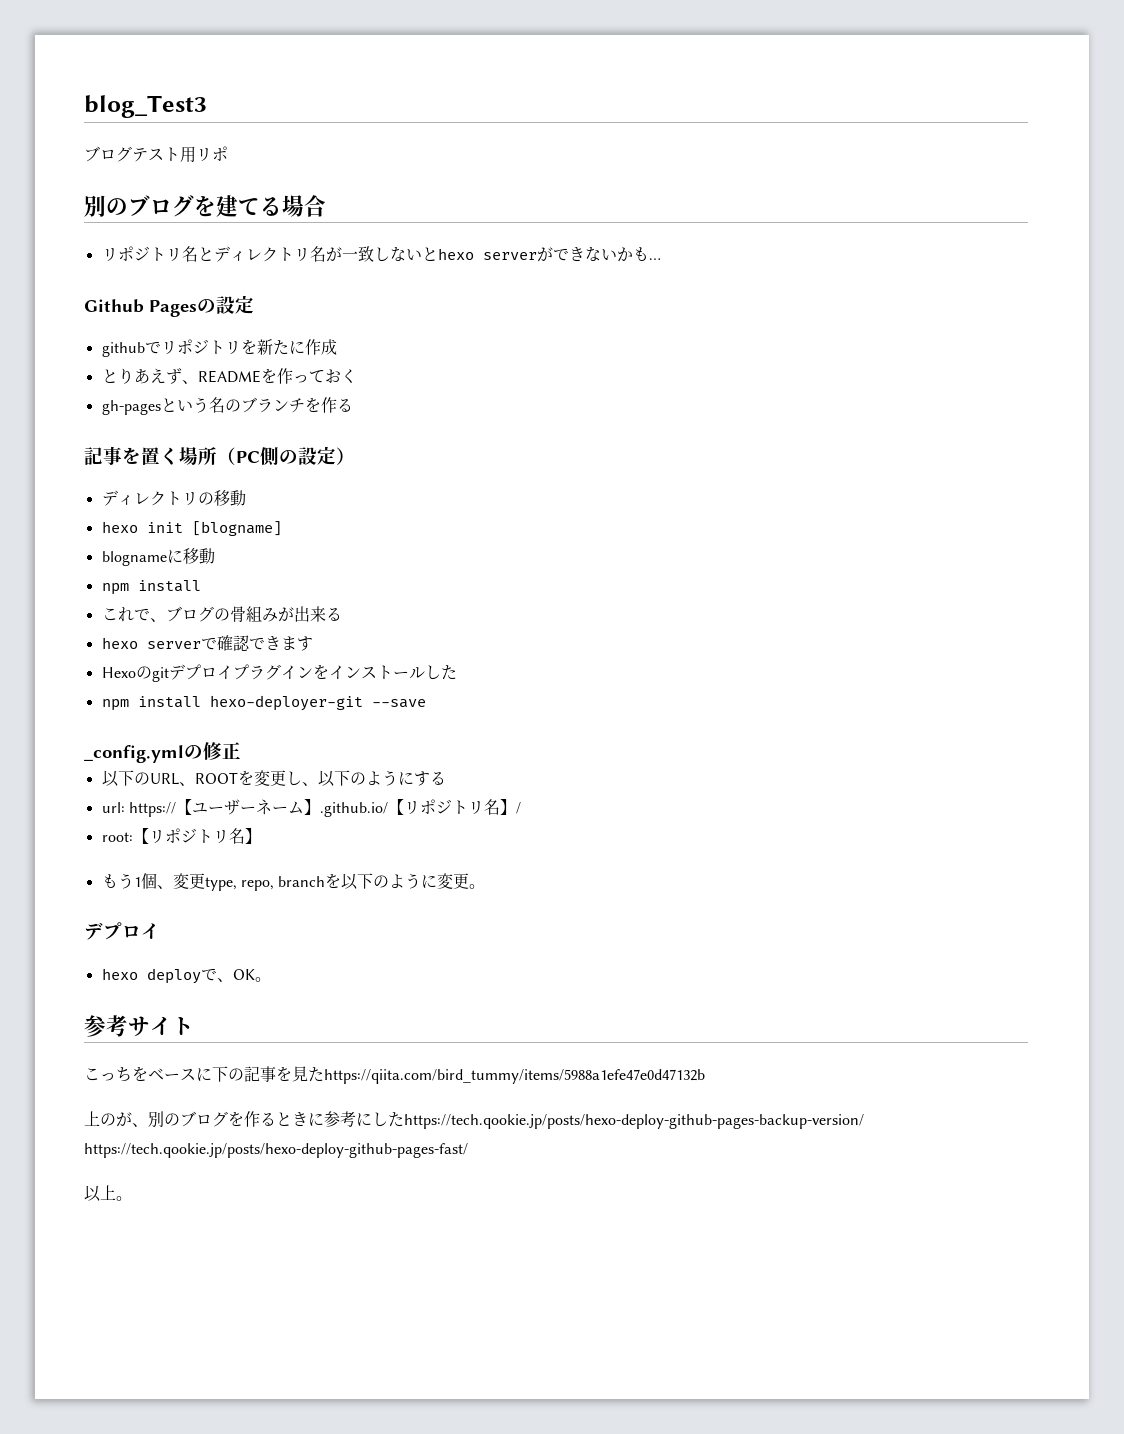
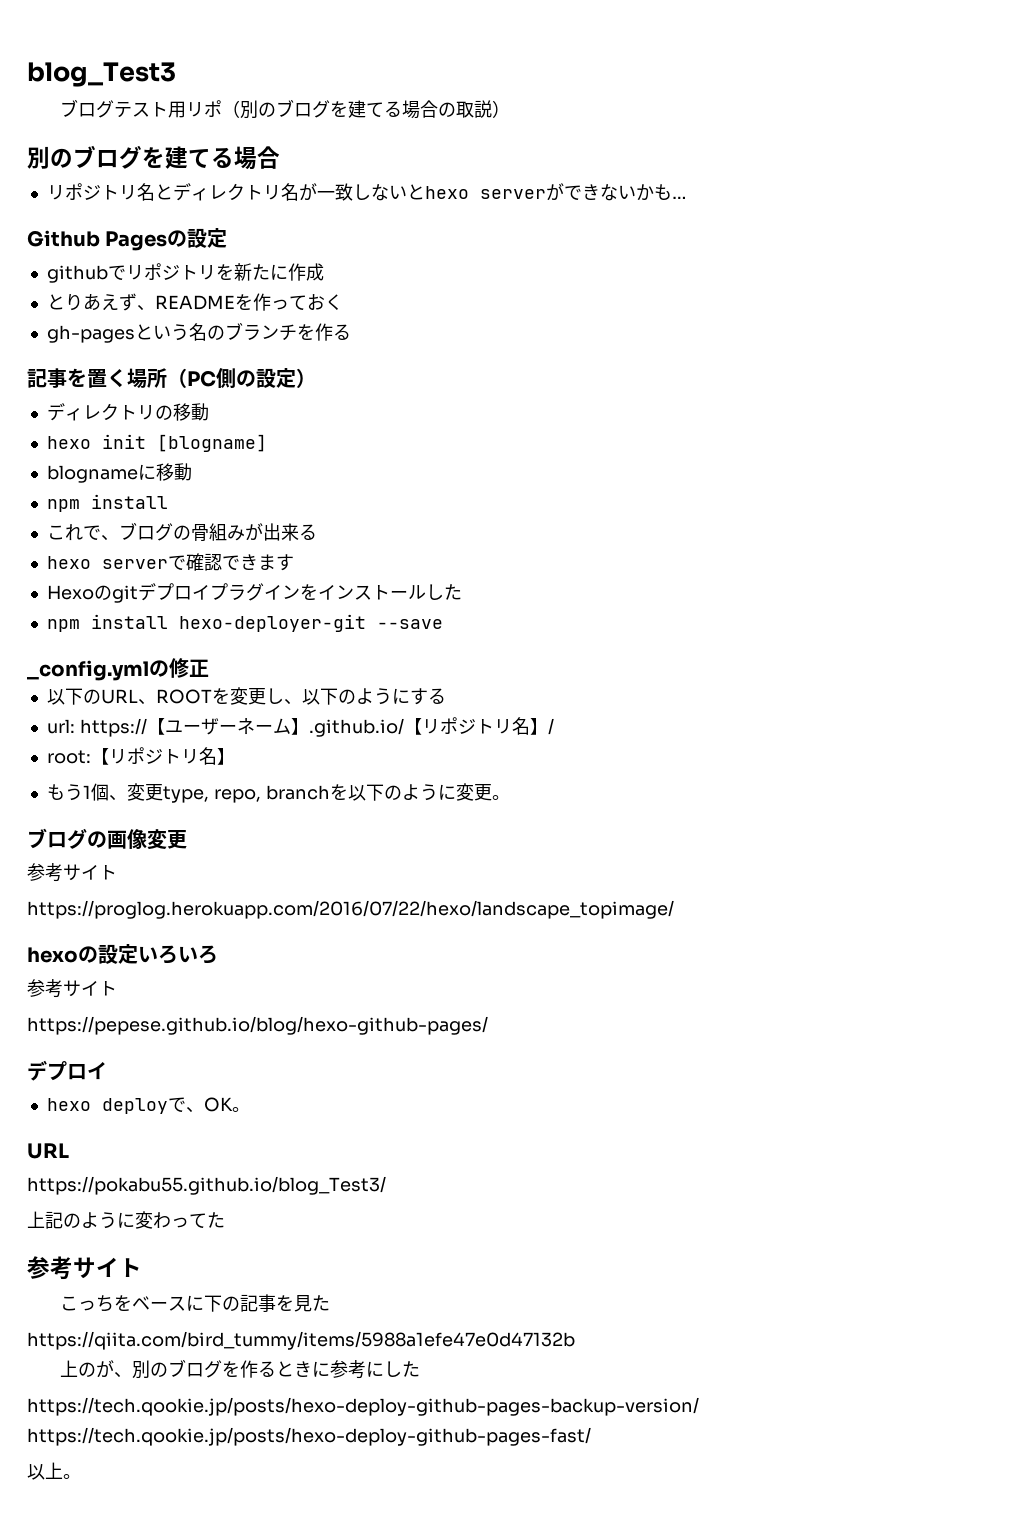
(228, 153) none -> [222,99,511,119] （別のブログを建てる場合の取説）
(486, 886) none -> [27,828,187,850] [27,863,117,882] [27,900,674,919] [27,944,218,964] [27,979,117,998] [27,1016,488,1035] // ブログの画像変更 // 参考サイト // https://proglog.herokuapp.com/2016/07/22/hexo/landscape_topimage/ // hexoの設定いろいろ // 参考サイト // https://pepese.github.io/blog/hexo-github-pages/
(271, 979) none -> [27,1143,69,1159] [27,1176,386,1195] [27,1211,225,1229] // URL // https://pokabu55.github.io/blog_Test3/ // 上記のように変わってた
(324, 1074) none -> (331, 1303) //
(404, 1119) none -> (421, 1369) //

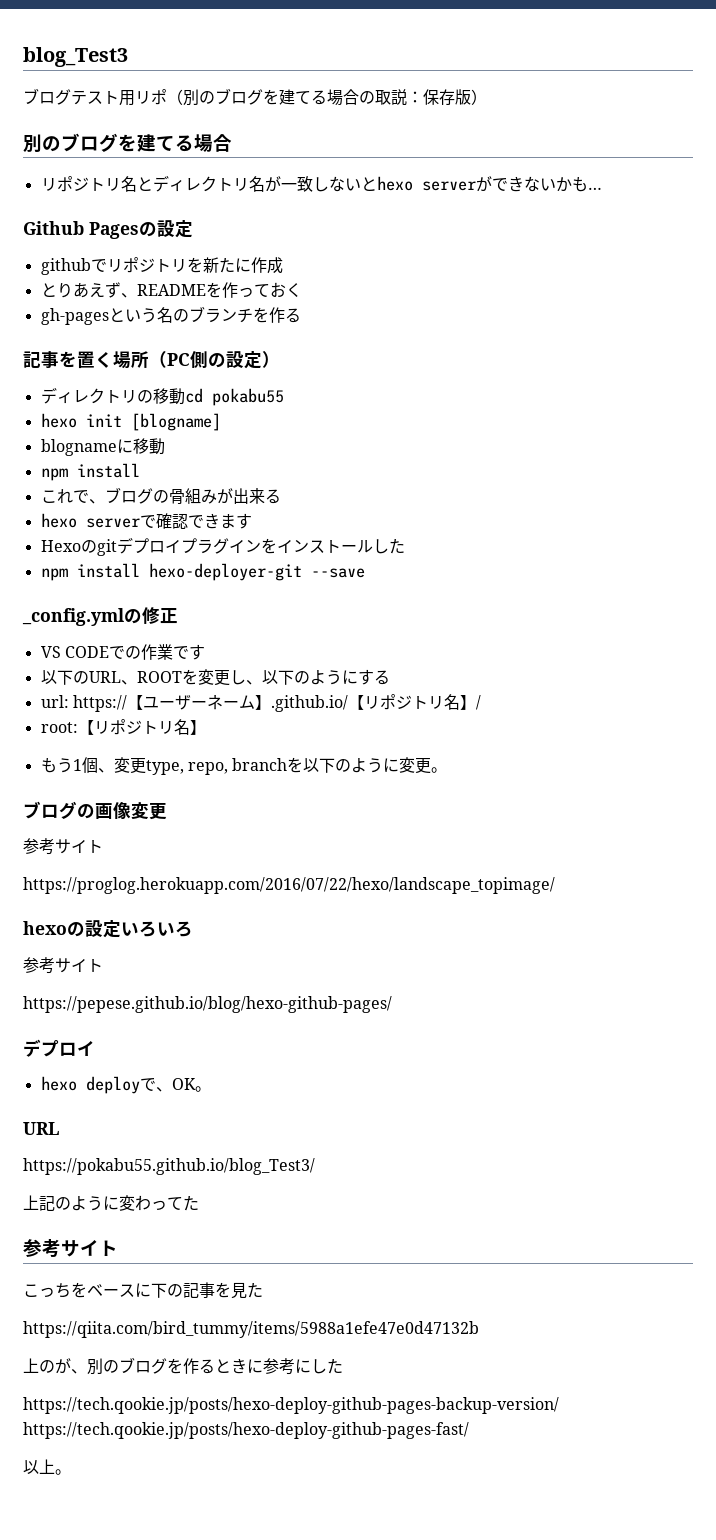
(493, 109) none -> [407,89,471,105] ：保存版
(209, 412) none -> [184,388,284,406] cd pokabu55
(209, 668) none -> [40,644,205,660] // VS CODEでの作業です

